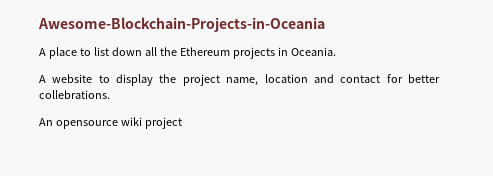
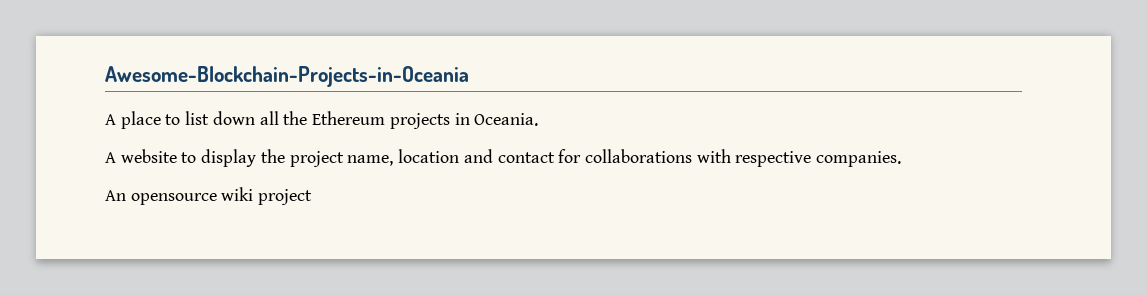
[408,74,441,83] [39,90,110,99] better collebrations. -> [584,149,902,167] collaborations with respective companies.

